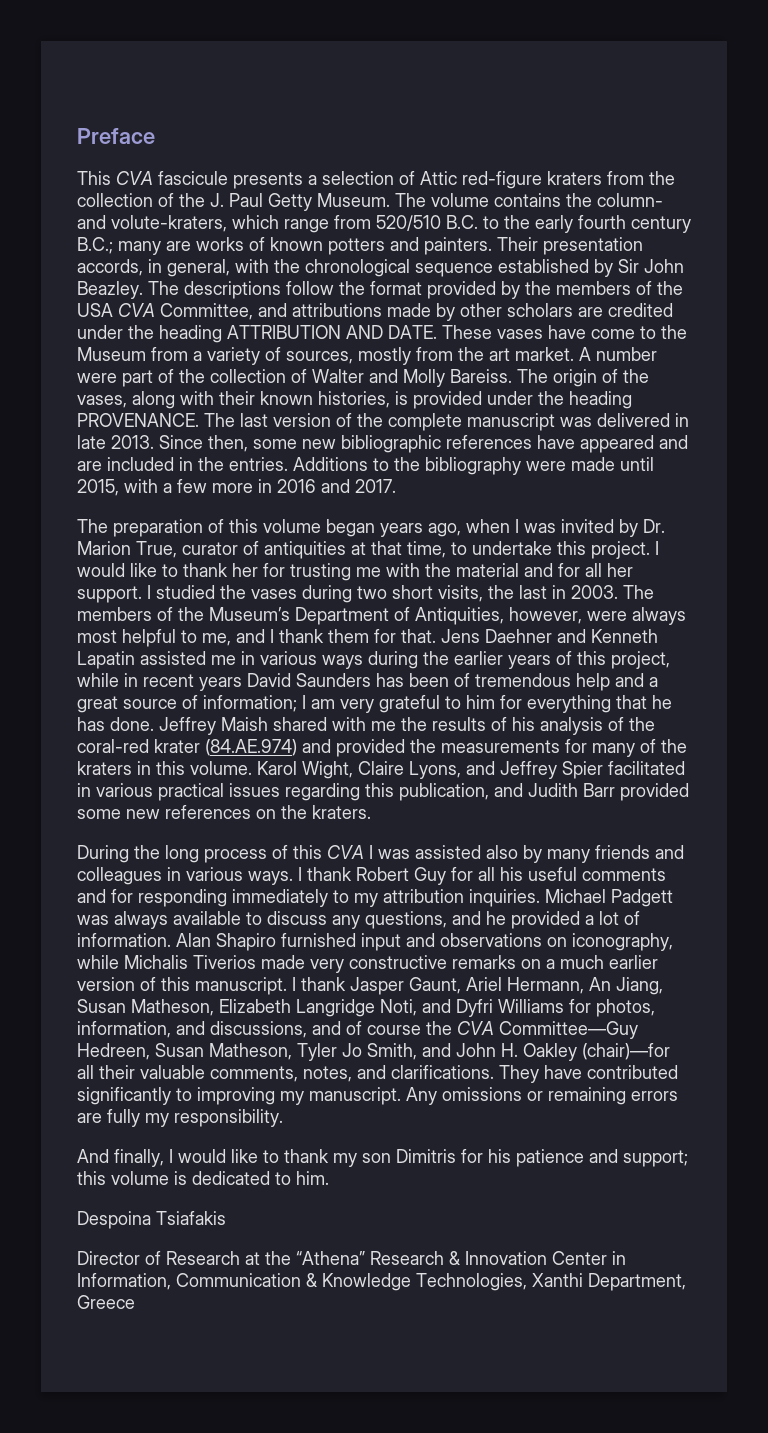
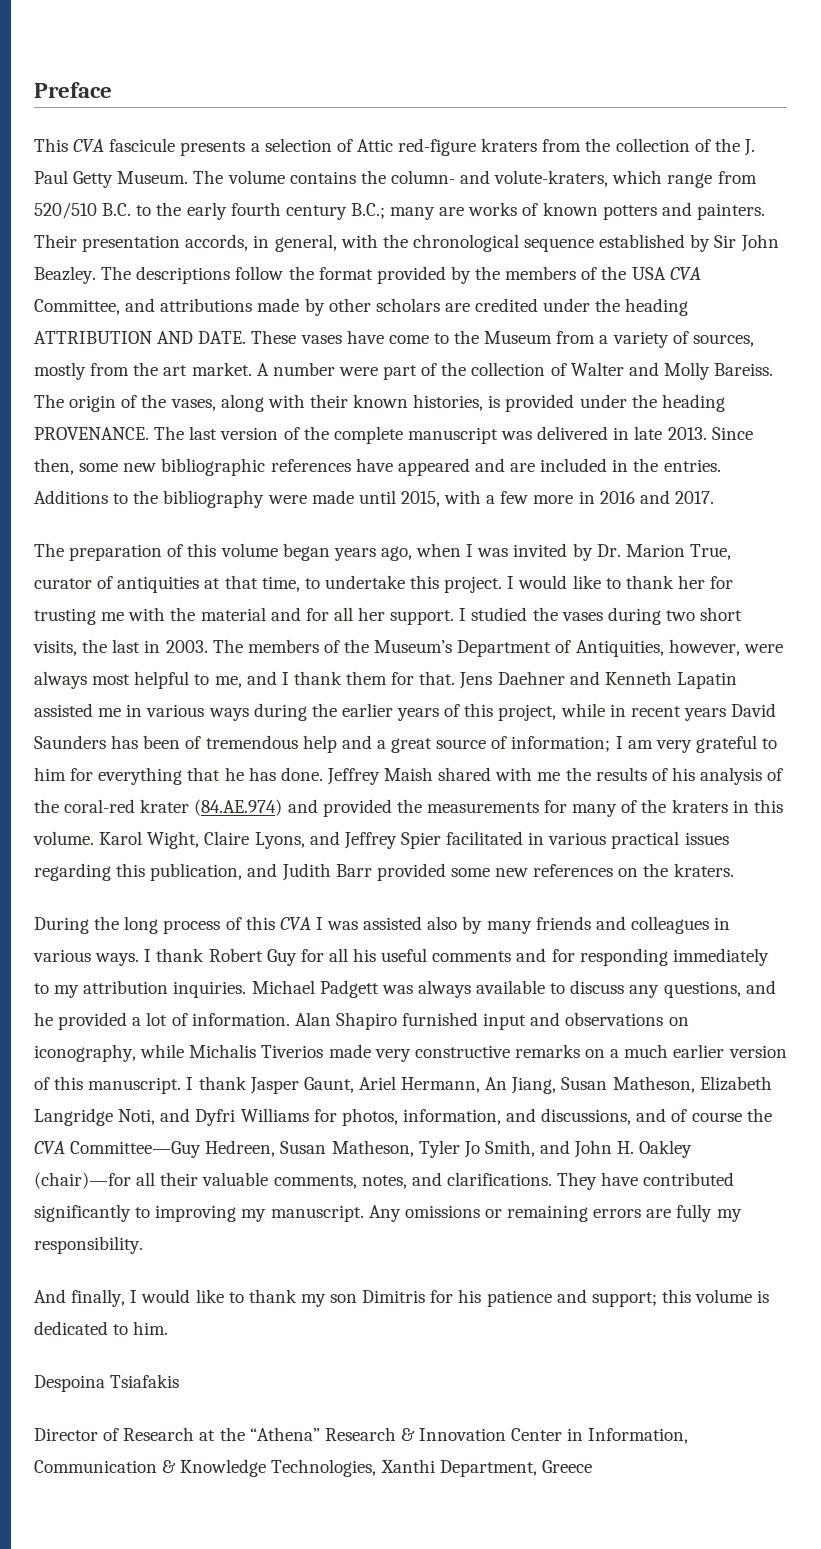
[499,1021,638,1039] Committee––Guy -> [70,1141,202,1158] Committee—Guy
[582,1043,670,1060] (chair)––for -> [34,1172,131,1189] (chair)—for

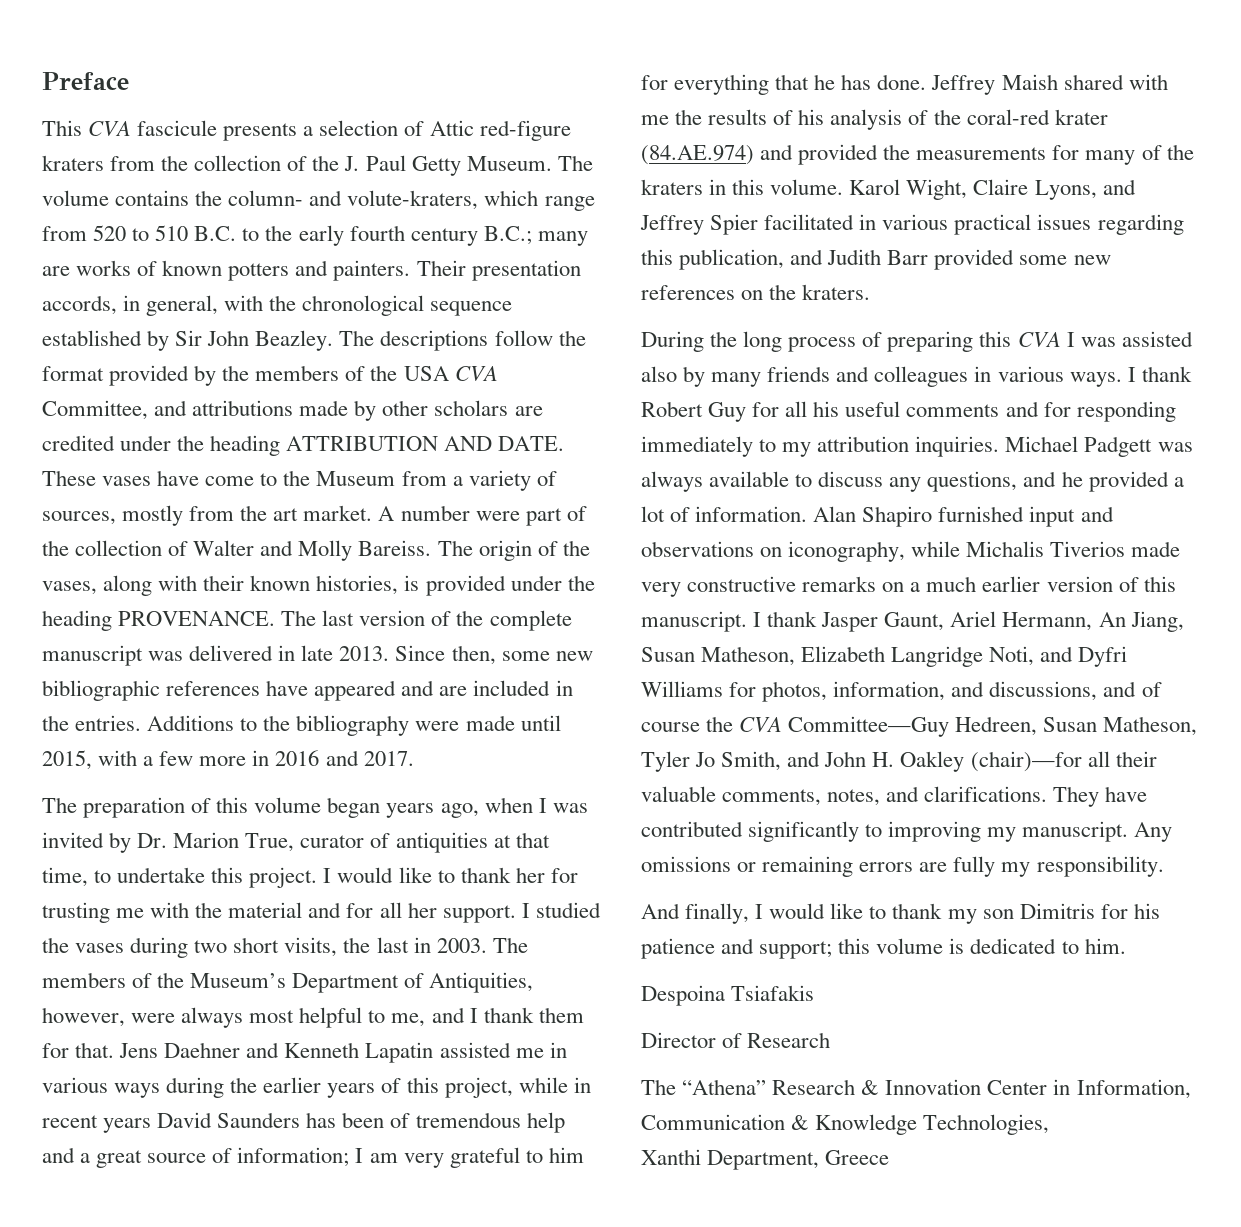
[34,202,97,219] 520/510 -> [93,225,189,241] 520 to 510
(242, 923) none -> [887,331,974,352] preparing
[199,1427,245,1441] at the -> [641,1079,676,1095] // The
(377, 1468) none -> (1050, 1124) //

